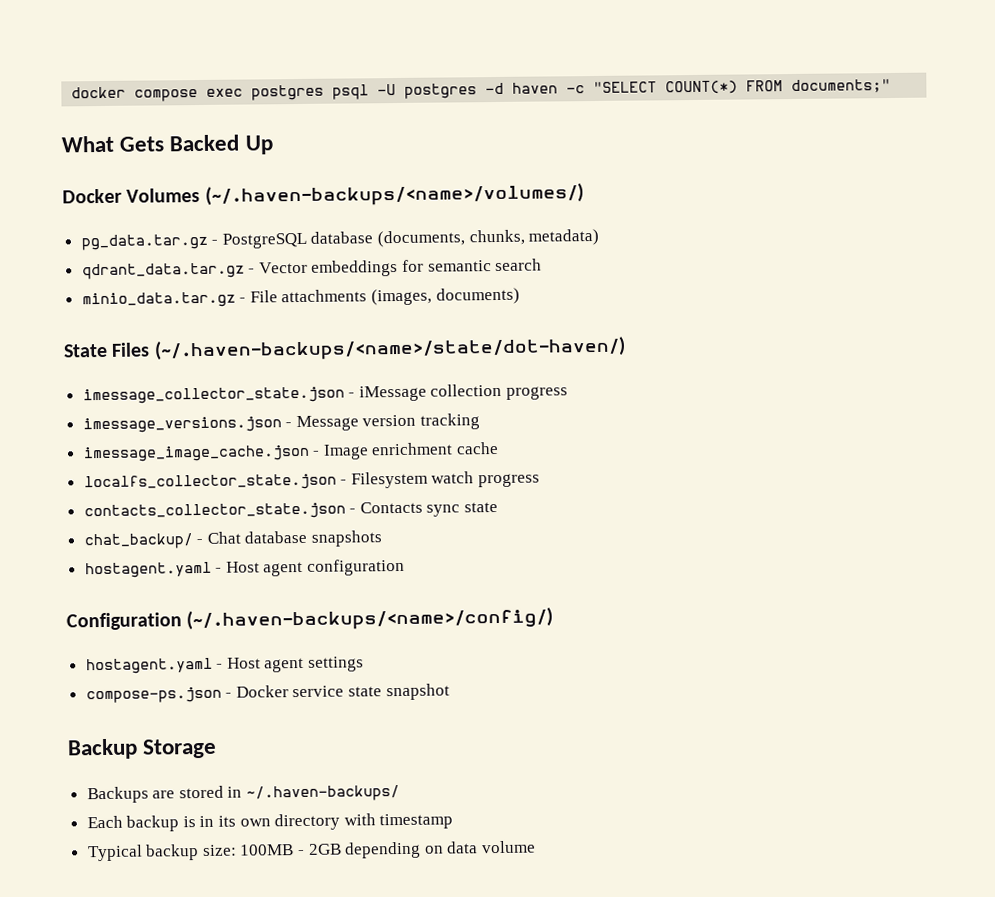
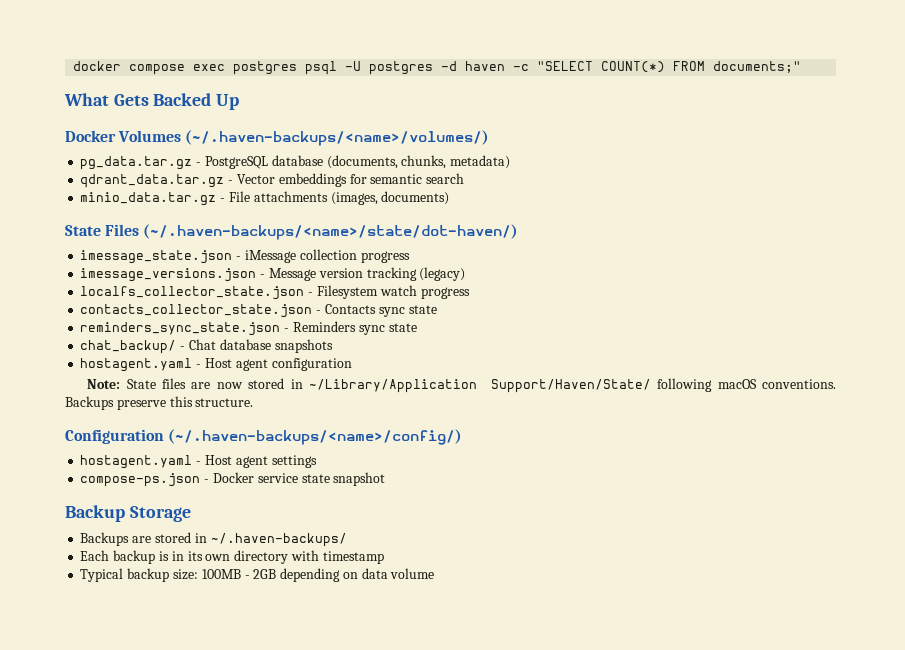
[82,386,345,405] imessage_collector_state.json -> [80,250,233,264] imessage_state.json
[82,441,500,463] // imessage_image_cache.json - Image enrichment cache -> [419,267,466,281] (legacy)
(499, 507) none -> [80,321,417,336] // reminders_sync_state.json - Reminders sync state
(406, 567) none -> [87,378,837,393] [65,396,254,410] // Note: State files are now stored in ~/Library/Application Support/Haven/State/ following macOS conventions. Backups preserve this structure.

